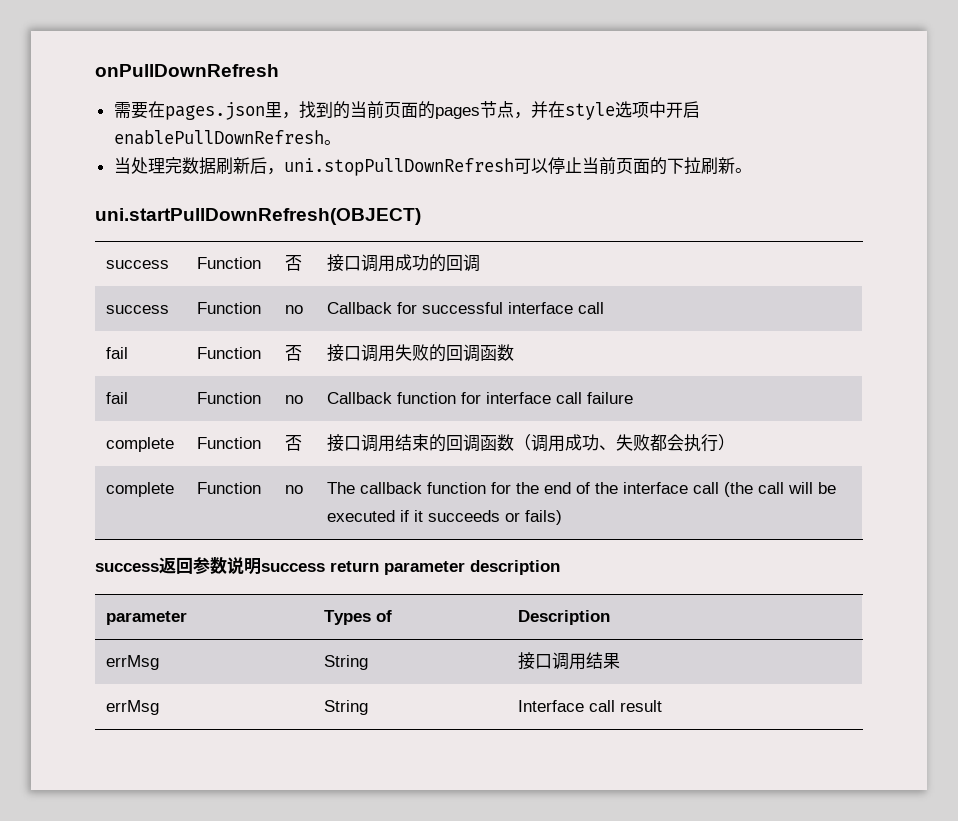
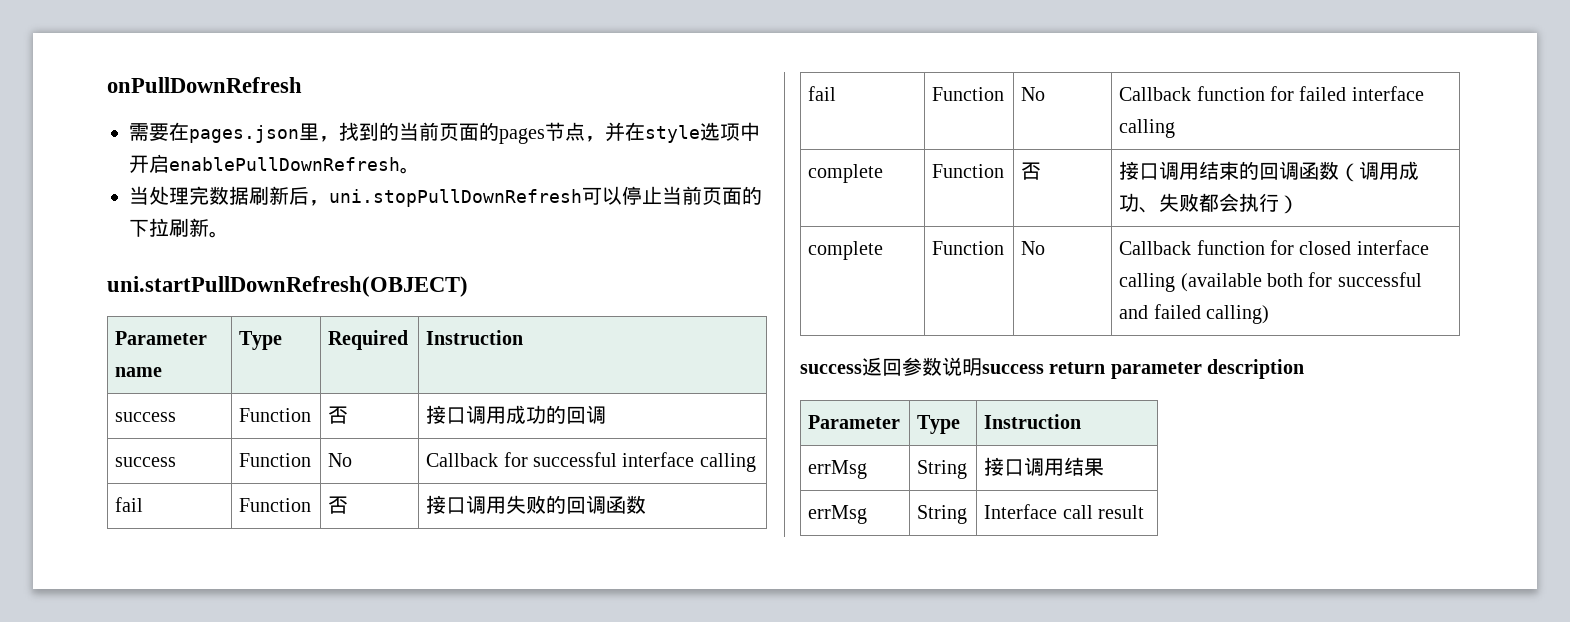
(421, 216) none -> [115,331,208,345] [115,367,163,377] [239,331,283,350] [328,330,409,350] [426,330,524,345] // Parameter name | Type | Required | Instruction
[285,305,304,314] no -> [328,453,353,467] No
[578,302,605,314] call -> [699,453,756,472] calling
[285,395,304,404] [327,392,634,404] no | Callback function for interface call failure -> [1021,87,1046,101] [1119,86,1424,101] [1119,119,1176,138] No | Callback function for failed interface calling
[285,485,304,494] [327,482,837,497] [327,510,563,525] no | The callback function for the end of the interface call (the call will be executed if it succeeds or fails) -> [1021,241,1046,255] [1119,240,1429,255] [1119,272,1422,292] [1119,304,1269,324] No | Callback function for closed interface calling (available both for successful and failed calling)
[106,611,188,625] [324,610,393,625] [518,610,611,625] parameter | Types of | Description -> [808,415,901,429] [917,415,961,434] [984,414,1082,429] Parameter | Type | Instruction

